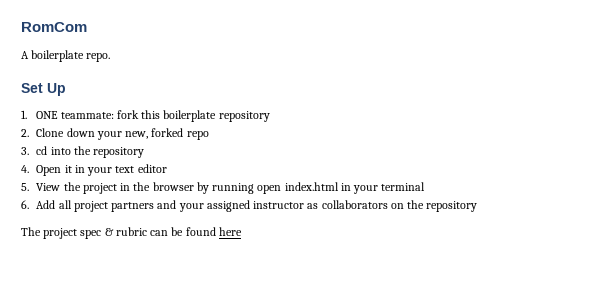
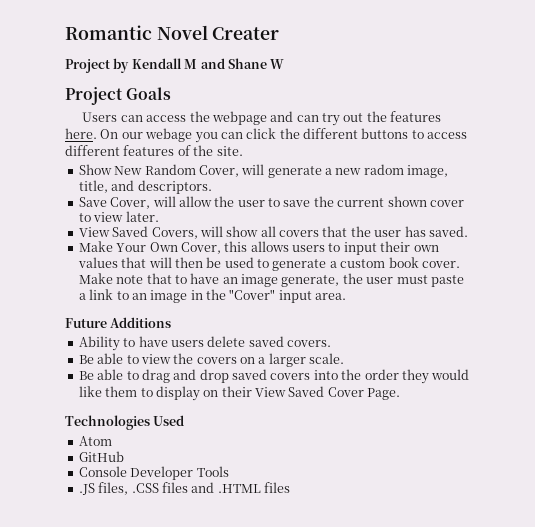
[21,22,87,32] [21,50,111,62] [21,83,66,96] [21,110,270,122] [21,128,209,140] [21,146,145,158] [21,164,167,176] [21,182,426,194] [21,200,478,212] [21,227,242,239] RomCom // A boilerplate repo. // Set Up // 1. ONE teammate: fork this boilerplate repository // 2. Clone down your new, forked repo // 3. cd into the repository // 4. Open it in your text editor // 5. View the project in the browser by running open index.html in your terminal // 6. Add all project partners and your assigned instructor as collaborators on the repository // The project spec & rubric can be found here -> [65,25,280,40] [65,58,285,73] [65,87,172,105] [82,111,442,126] [65,128,468,143] [65,145,243,156] [78,164,449,178] [78,180,212,194] [78,196,464,209] [78,211,159,222] [78,226,468,239] [78,241,439,255] [77,257,460,271] [78,273,464,287] [78,289,347,303] [65,317,172,328] [78,336,331,351] [78,353,345,367] [78,369,470,384] [78,386,401,401] [65,415,185,430] [78,436,112,446] [78,451,124,462] [78,466,229,480] [78,482,290,495] Romantic Novel Creater // Project by Kendall M and Shane W // Project Goals // Users can access the webpage and can try out the features here. On our webage you can click the different buttons to access different features of the site. // Show New Random Cover, will generate a new radom image, title, and descriptors. // Save Cover, will allow the user to save the current shown cover to view later. // View Saved Covers, will show all covers that the user has saved. // Make Your Own Cover, this allows users to input their own values that will then be used to generate a custom book cover. Make note that to have an image generate, the user must paste a link to an image in the "Cover" input area. // Future Additions // Ability to have users delete saved covers. // Be able to view the covers on a larger scale. // Be able to drag and drop saved covers into the order they would like them to display on their View Saved Cover Page. // Technologies Used // Atom // GitHub // Console Developer Tools // .JS files, .CSS files and .HTML files

